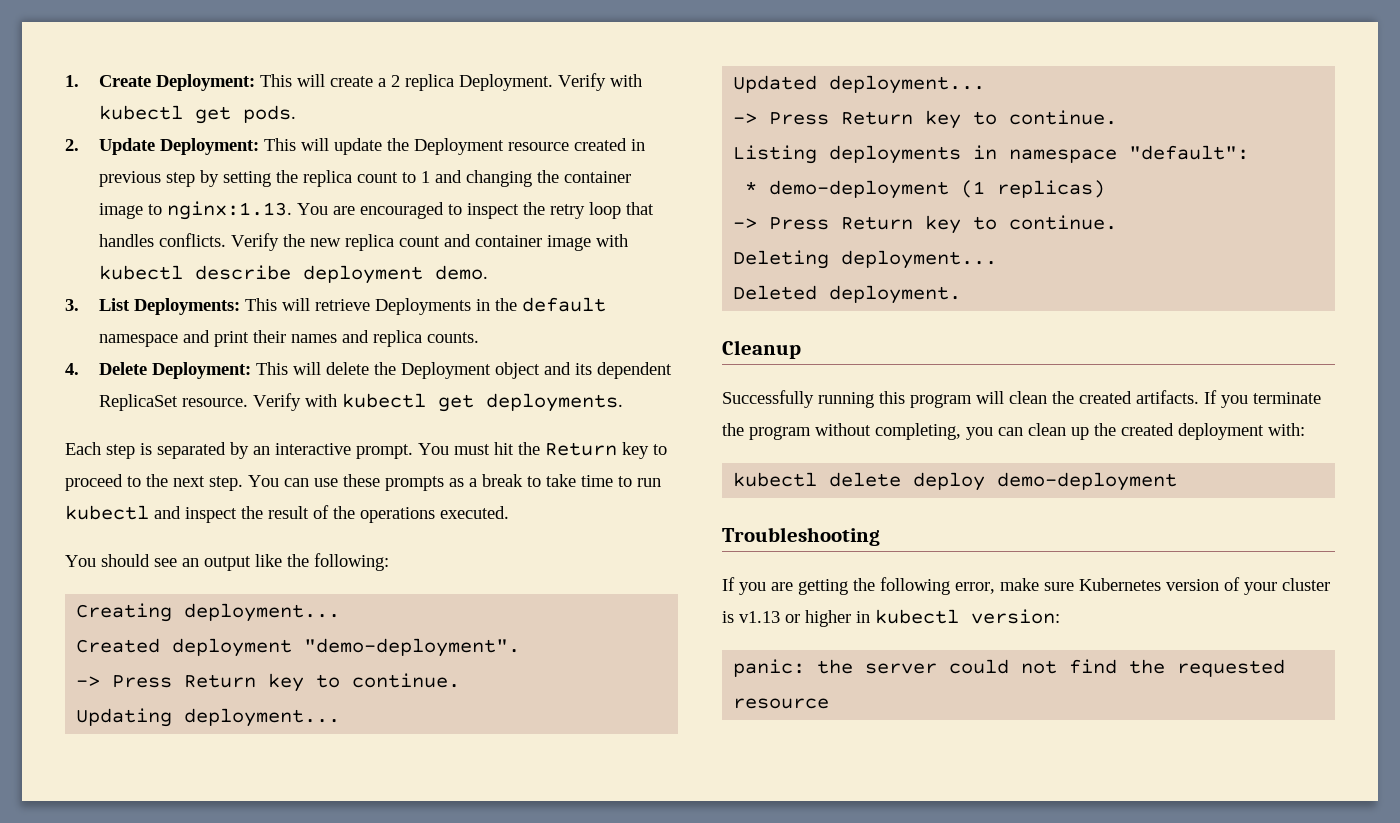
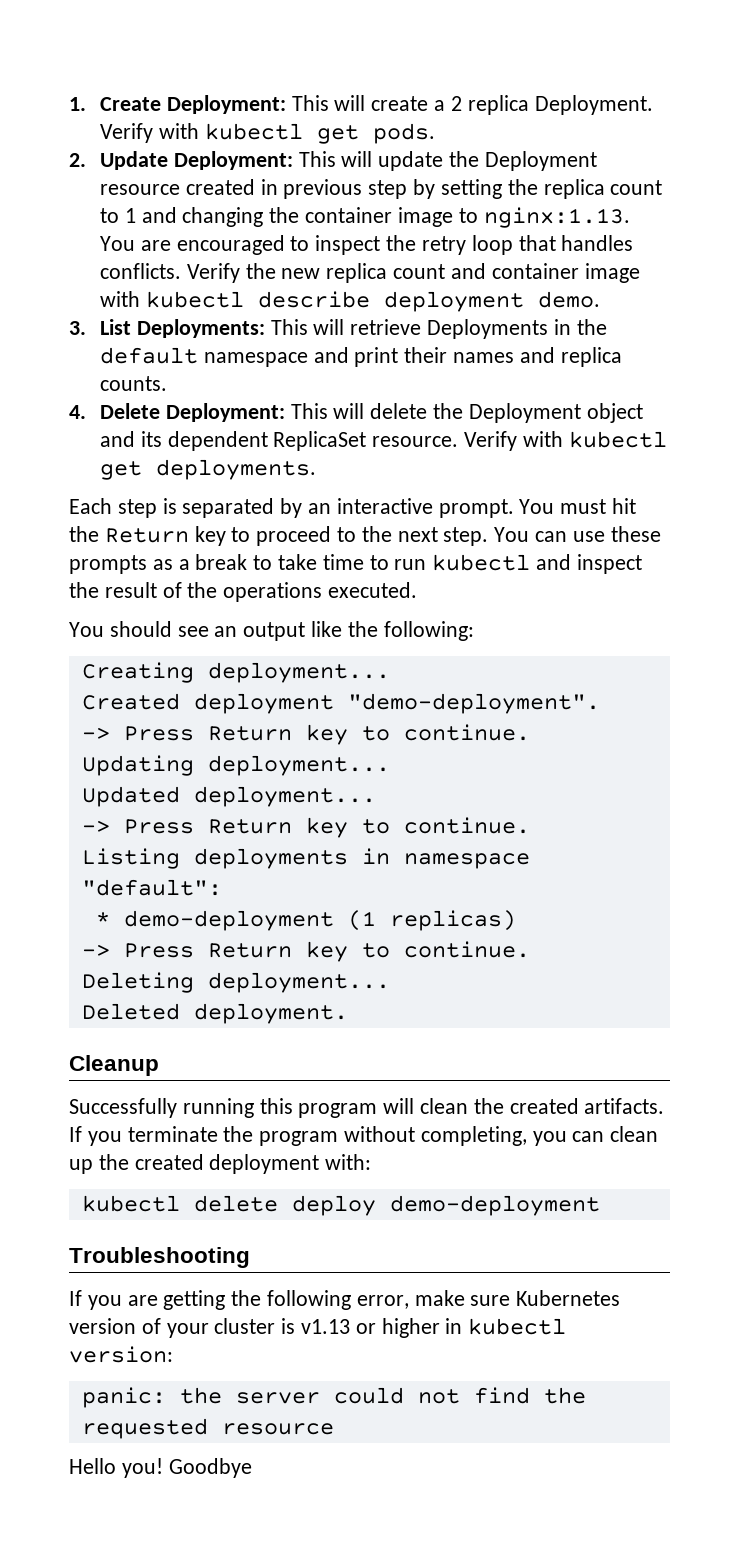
(830, 703) none -> [69,1458,252,1478] // Hello you! Goodbye

